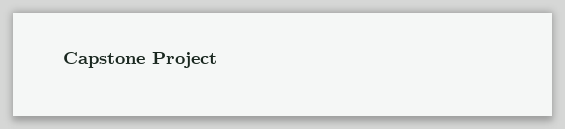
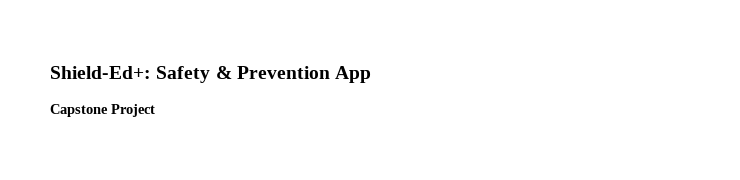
(63, 60) none -> [50,66,372,83] Shield-Ed+: Safety & Prevention App //

